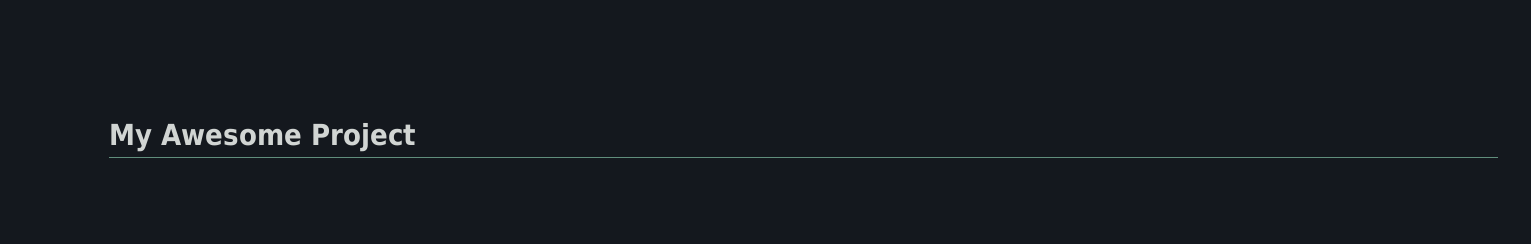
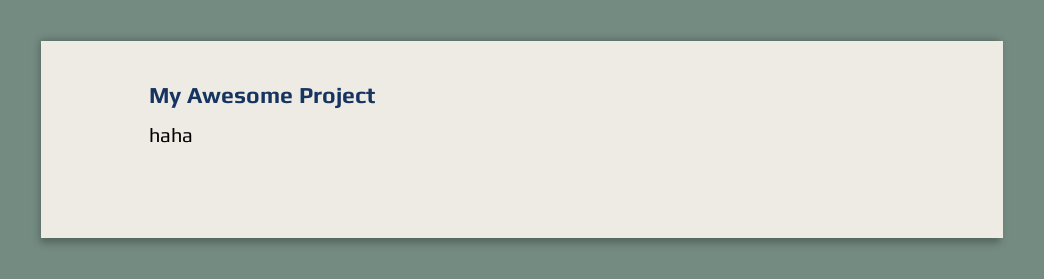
(415, 137) none -> [149,128,193,143] // haha

